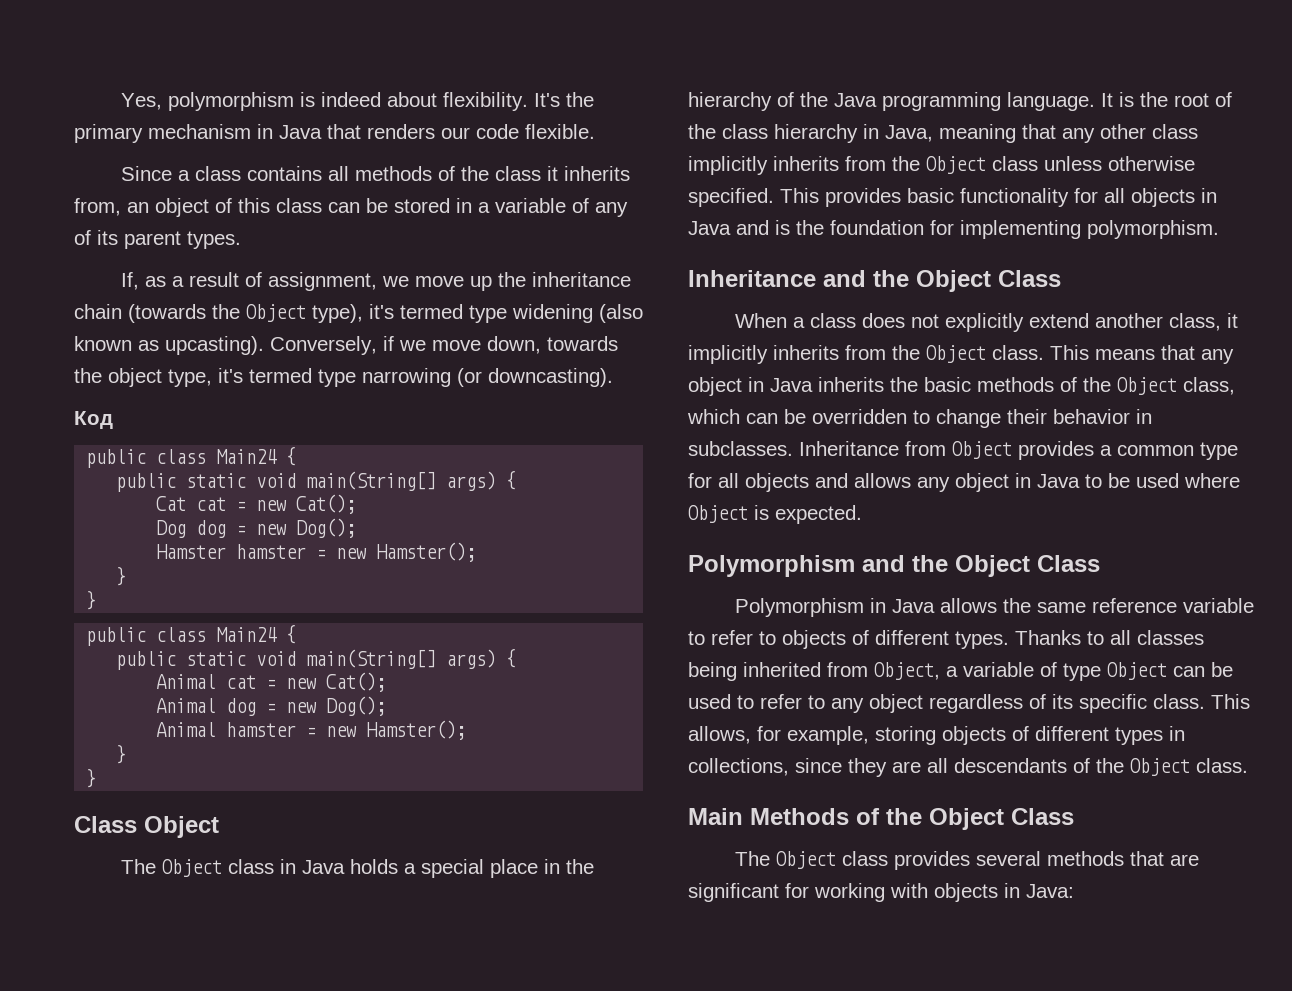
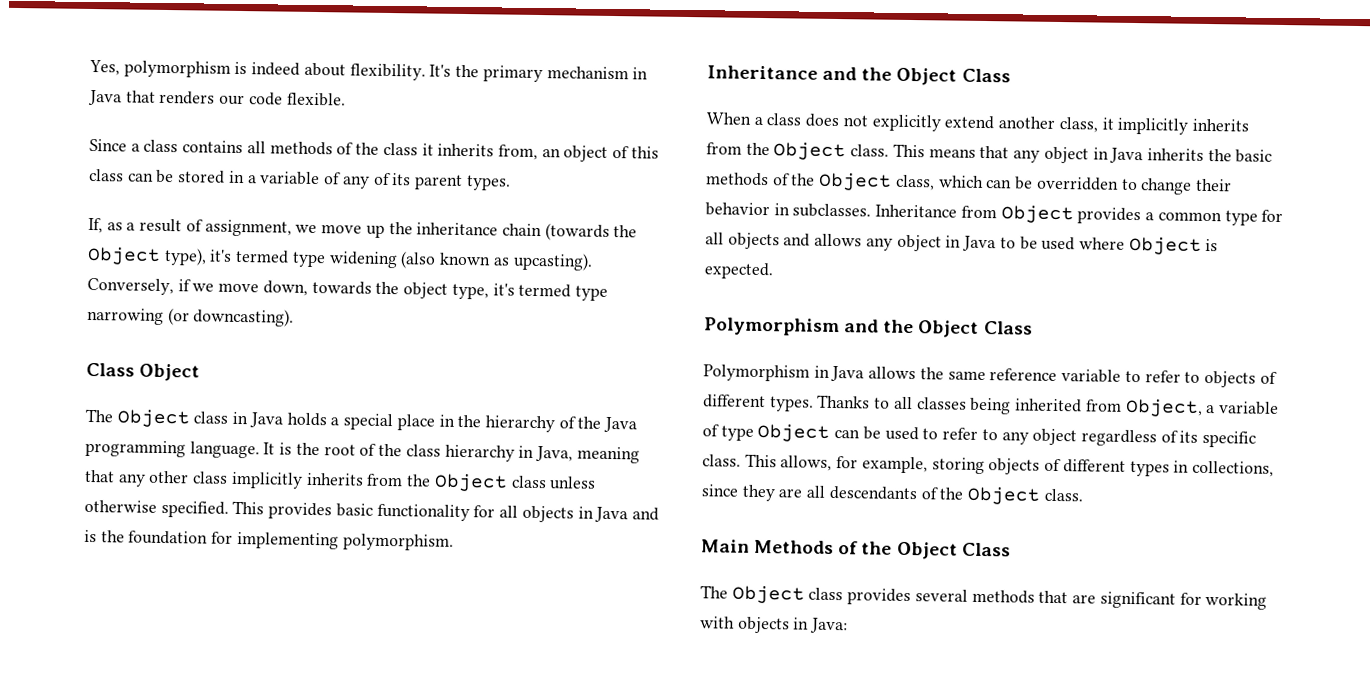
[74,411,113,429] [86,446,297,468] [116,470,517,492] [156,494,357,514] [156,518,357,538] [156,542,477,562] [116,566,127,586] [86,590,97,610] [86,624,297,646] [116,648,517,670] [156,672,387,692] [156,696,387,716] [156,720,467,740] [116,744,127,764] [86,768,97,788] // Код // public class Main24 { // public static void main(String[] args) { // Cat cat = new Cat(); // Dog dog = new Dog(); // Hamster hamster = new Hamster(); // } // } // public class Main24 { // public static void main(String[] args) { // Animal cat = new Cat(); // Animal dog = new Dog(); // Animal hamster = new Hamster(); // } // } -> (295, 317) none

